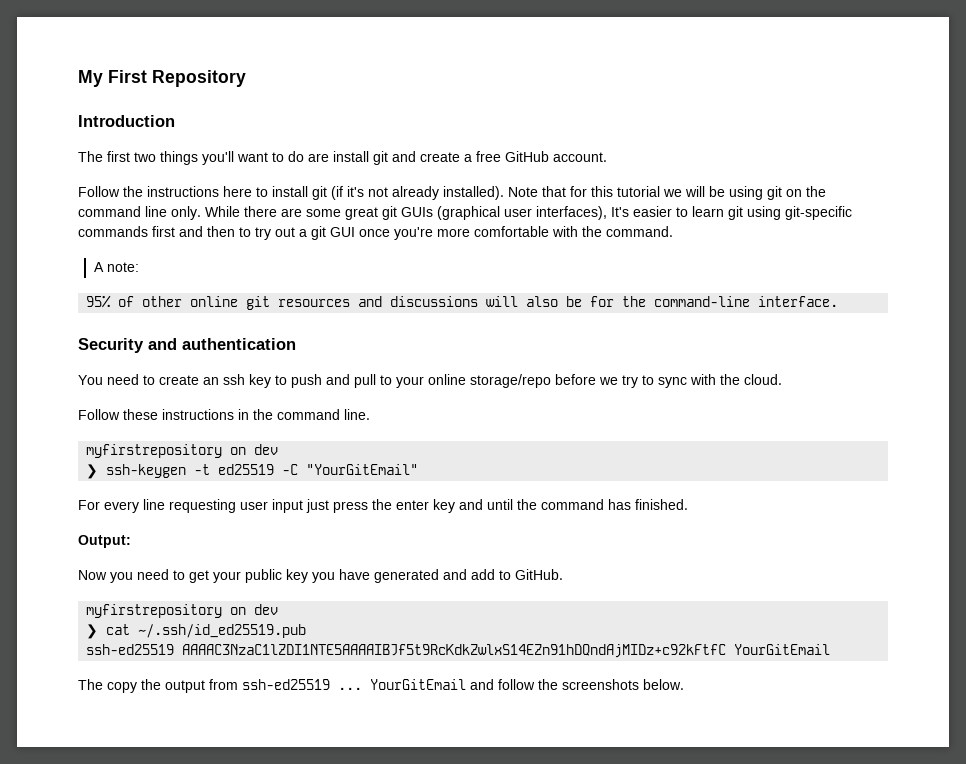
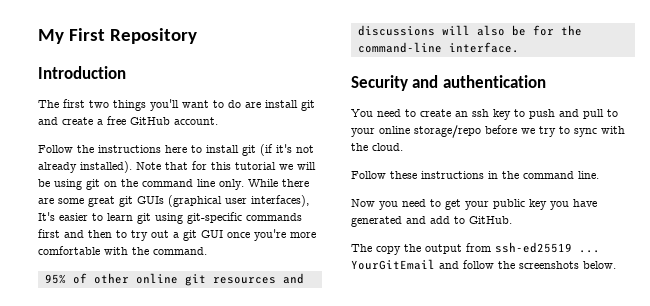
[93,262,139,272] // A note: -> (207, 251) none
[86,444,279,458] [86,464,419,479] [78,499,688,513] [78,535,131,548] // myfirstrepository on dev // ❯ ssh-keygen -t ed25519 -C "YourGitEmail" // For every line requesting user input just press the enter key and until the command has finished. // Output: -> (599, 175) none
[86,604,279,618] [86,624,307,639] [86,644,831,658] // myfirstrepository on dev // ❯ cat ~/.ssh/id_ed25519.pub // ssh-ed25519 AAAAC3NzaC1lZDI1NTE5AAAAIBJf5t9RcKdkZwlxS14EZn91hDQndAjMIDz+c92kFtfC YourGitEmail -> (512, 220) none

